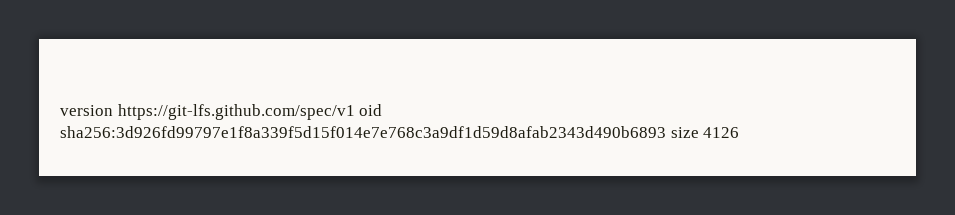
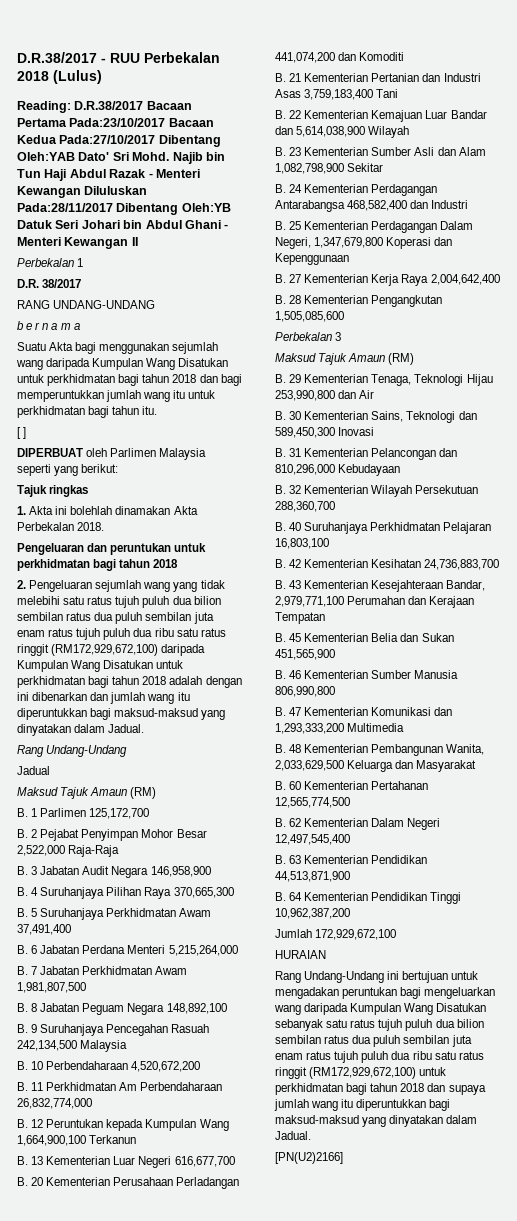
[60,104,383,120] [60,126,740,138] version https://git-lfs.github.com/spec/v1 oid sha256:3d926fd99797e1f8a339f5d15f014e7e768c3a9df1d59d8afab2343d490b6893 size 4126 -> [17,52,220,63] [17,70,102,84] [17,101,192,113] [17,118,214,127] [17,135,221,147] [17,152,225,164] [17,169,200,181] [17,186,148,198] [17,203,231,215] [17,220,229,229] [17,237,138,249] [17,258,84,267] [17,279,82,288] [17,300,156,309] [17,321,80,330] [17,342,219,354] [16,358,229,370] [17,374,242,386] [17,390,216,402] [17,406,158,418] [17,427,27,439] [17,448,207,460] [17,464,119,476] [17,485,89,497] [17,506,198,515] [17,522,105,531] [17,543,207,555] [17,559,179,571] [17,580,225,592] [17,596,221,608] [17,612,214,624] [17,628,226,640] [17,644,206,656] [17,660,184,672] [17,676,242,688] [17,692,190,704] [17,708,226,720] [17,724,145,736] [17,745,128,757] [17,766,50,775] [17,787,157,799] [17,808,150,819] [17,829,207,841] [17,845,120,857] [17,866,211,878] [17,887,234,899] [17,908,212,920] [17,924,71,935] [17,945,238,956] [17,966,188,975] [17,982,86,993] [17,1003,227,1015] [17,1024,210,1036] [17,1040,128,1052] [17,1061,201,1072] [17,1082,223,1091] [17,1098,92,1109] [17,1119,229,1131] [17,1135,137,1146] [17,1156,235,1168] [17,1177,240,1189] [275,52,405,63] [275,73,481,82] [275,89,399,100] [275,110,487,122] [275,126,410,138] [275,147,486,156] [275,163,384,174] [275,184,438,196] [275,200,469,212] [275,221,474,233] [275,237,453,249] [275,253,349,265] [275,274,500,286] [275,295,443,307] [275,311,344,322] [275,332,342,341] [275,353,415,365] [275,374,493,386] [275,390,375,401] [275,411,477,423] [275,427,375,438] [275,448,458,460] [275,464,401,476] [275,485,479,497] [275,501,335,512] [275,522,492,534] [275,538,329,549] [275,559,500,570] [275,580,486,592] [275,596,475,608] [275,612,325,624] [275,633,454,642] [275,649,335,660] [275,670,459,679] [275,686,335,697] [275,707,453,716] [275,723,405,734] [275,744,485,756] [275,760,477,772] [275,781,429,790] [275,797,350,808] [275,818,441,830] [275,834,350,845] [275,855,428,864] [275,871,350,882] [275,892,462,904] [275,908,350,919] [275,929,397,940] [275,950,326,959] [275,971,479,983] [275,987,496,999] [274,1003,487,1015] [275,1019,484,1031] [275,1035,472,1047] [275,1051,484,1063] [275,1067,447,1079] [275,1083,486,1095] [274,1099,451,1111] [275,1115,478,1127] [275,1131,311,1140] [275,1152,343,1164] D.R.38/2017 - RUU Perbekalan 2018 (Lulus) // Reading: D.R.38/2017 Bacaan Pertama Pada:23/10/2017 Bacaan Kedua Pada:27/10/2017 Dibentang Oleh:YAB Dato' Sri Mohd. Najib bin Tun Haji Abdul Razak - Menteri Kewangan Diluluskan Pada:28/11/2017 Dibentang Oleh:YB Datuk Seri Johari bin Abdul Ghani - Menteri Kewangan II // Perbekalan 1 // D.R. 38/2017 // RANG UNDANG-UNDANG // b e r n a m a // Suatu Akta bagi menggunakan sejumlah wang daripada Kumpulan Wang Disatukan untuk perkhidmatan bagi tahun 2018 dan bagi memperuntukkan jumlah wang itu untuk perkhidmatan bagi tahun itu. // [ ] // DIPERBUAT oleh Parlimen Malaysia seperti yang berikut: // Tajuk ringkas // 1. Akta ini bolehlah dinamakan Akta Perbekalan 2018. // Pengeluaran dan peruntukan untuk perkhidmatan bagi tahun 2018 // 2. Pengeluaran sejumlah wang yang tidak melebihi satu ratus tujuh puluh dua bilion sembilan ratus dua puluh sembilan juta enam ratus tujuh puluh dua ribu satu ratus ringgit (RM172,929,672,100) daripada Kumpulan Wang Disatukan untuk perkhidmatan bagi tahun 2018 adalah dengan ini dibenarkan dan jumlah wang itu diperuntukkan bagi maksud-maksud yang dinyatakan dalam Jadual. // Rang Undang-Undang // Jadual // Maksud Tajuk Amaun (RM) // B. 1 Parlimen 125,172,700 // B. 2 Pejabat Penyimpan Mohor Besar 2,522,000 Raja-Raja // B. 3 Jabatan Audit Negara 146,958,900 // B. 4 Suruhanjaya Pilihan Raya 370,665,300 // B. 5 Suruhanjaya Perkhidmatan Awam 37,491,400 // B. 6 Jabatan Perdana Menteri 5,215,264,000 // B. 7 Jabatan Perkhidmatan Awam 1,981,807,500 // B. 8 Jabatan Peguam Negara 148,892,100 // B. 9 Suruhanjaya Pencegahan Rasuah 242,134,500 Malaysia // B. 10 Perbendaharaan 4,520,672,200 // B. 11 Perkhidmatan Am Perbendaharaan 26,832,774,000 // B. 12 Peruntukan kepada Kumpulan Wang 1,664,900,100 Terkanun // B. 13 Kementerian Luar Negeri 616,677,700 // B. 20 Kementerian Perusahaan Perladangan 441,074,200 dan Komoditi // B. 21 Kementerian Pertanian dan Industri Asas 3,759,183,400 Tani // B. 22 Kementerian Kemajuan Luar Bandar dan 5,614,038,900 Wilayah // B. 23 Kementerian Sumber Asli dan Alam 1,082,798,900 Sekitar // B. 24 Kementerian Perdagangan Antarabangsa 468,582,400 dan Industri // B. 25 Kementerian Perdagangan Dalam Negeri, 1,347,679,800 Koperasi dan Kepenggunaan // B. 27 Kementerian Kerja Raya 2,004,642,400 // B. 28 Kementerian Pengangkutan 1,505,085,600 // Perbekalan 3 // Maksud Tajuk Amaun (RM) // B. 29 Kementerian Tenaga, Teknologi Hijau 253,990,800 dan Air // B. 30 Kementerian Sains, Teknologi dan 589,450,300 Inovasi // B. 31 Kementerian Pelancongan dan 810,296,000 Kebudayaan // B. 32 Kementerian Wilayah Persekutuan 288,360,700 // B. 40 Suruhanjaya Perkhidmatan Pelajaran 16,803,100 // B. 42 Kementerian Kesihatan 24,736,883,700 // B. 43 Kementerian Kesejahteraan Bandar, 2,979,771,100 Perumahan dan Kerajaan Tempatan // B. 45 Kementerian Belia dan Sukan 451,565,900 // B. 46 Kementerian Sumber Manusia 806,990,800 // B. 47 Kementerian Komunikasi dan 1,293,333,200 Multimedia // B. 48 Kementerian Pembangunan Wanita, 2,033,629,500 Keluarga dan Masyarakat // B. 60 Kementerian Pertahanan 12,565,774,500 // B. 62 Kementerian Dalam Negeri 12,497,545,400 // B. 63 Kementerian Pendidikan 44,513,871,900 // B. 64 Kementerian Pendidikan Tinggi 10,962,387,200 // Jumlah 172,929,672,100 // HURAIAN // Rang Undang-Undang ini bertujuan untuk mengadakan peruntukan bagi mengeluarkan wang daripada Kumpulan Wang Disatukan sebanyak satu ratus tujuh puluh dua bilion sembilan ratus dua puluh sembilan juta enam ratus tujuh puluh dua ribu satu ratus ringgit (RM172,929,672,100) untuk perkhidmatan bagi tahun 2018 dan supaya jumlah wang itu diperuntukkan bagi maksud-maksud yang dinyatakan dalam Jadual. // [PN(U2)2166]

